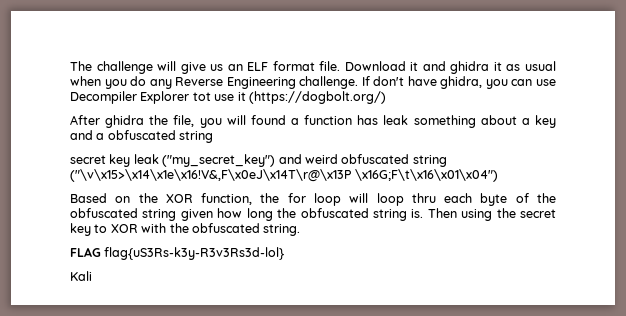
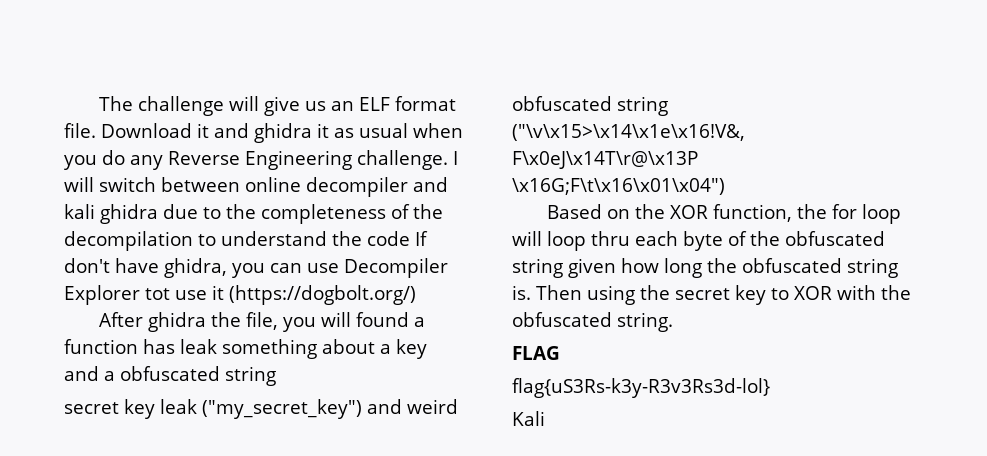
(359, 82) none -> [453,151,458,165] [64,177,448,197] [64,204,443,224] [64,231,410,251] I will switch between online decompiler and kali ghidra due to the completeness of the decompilation to understand the code
(101, 252) none -> (560, 353) //

